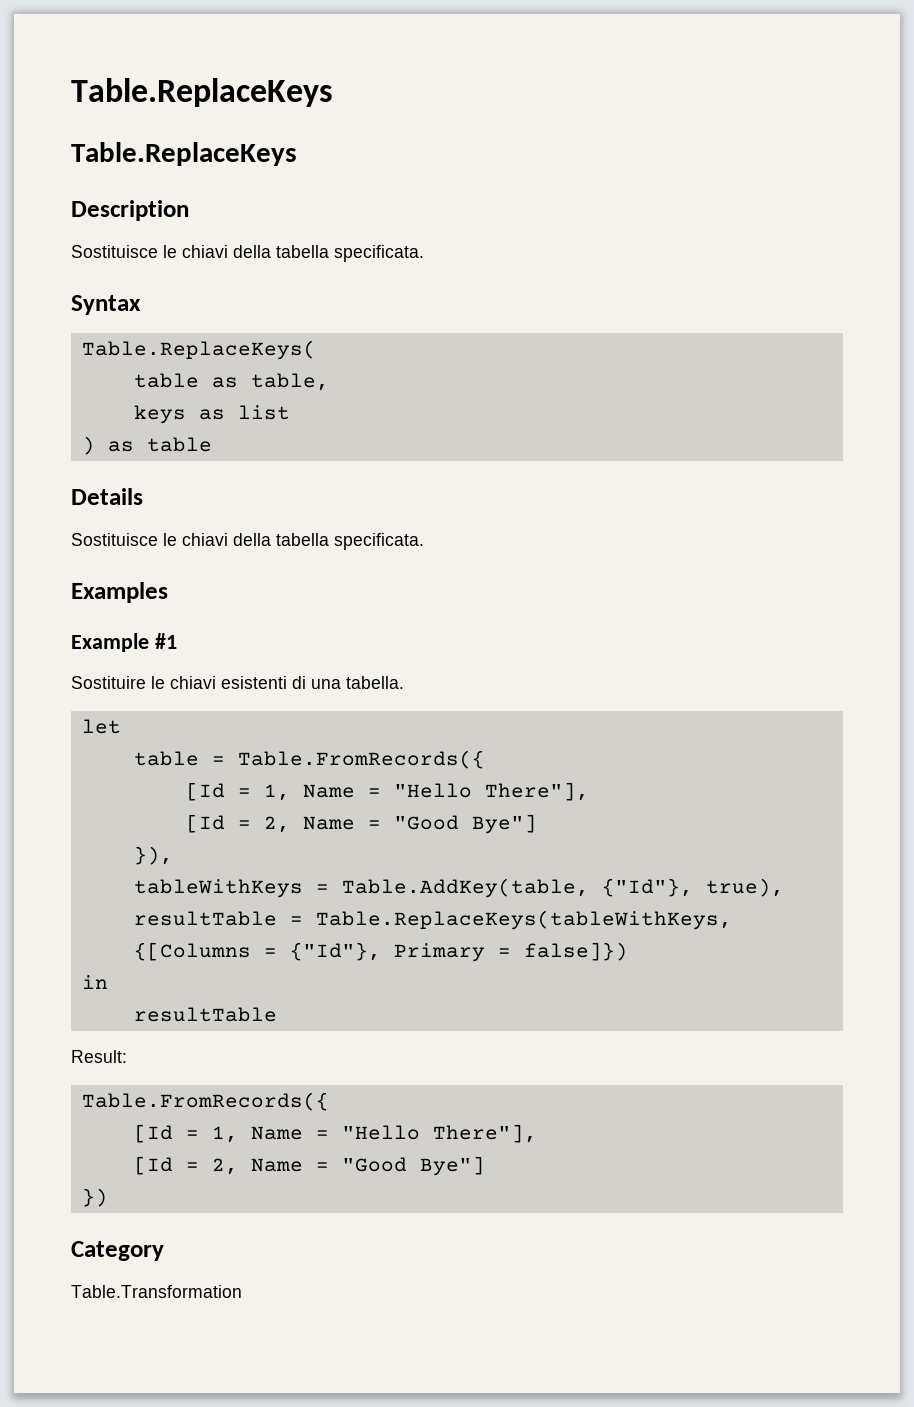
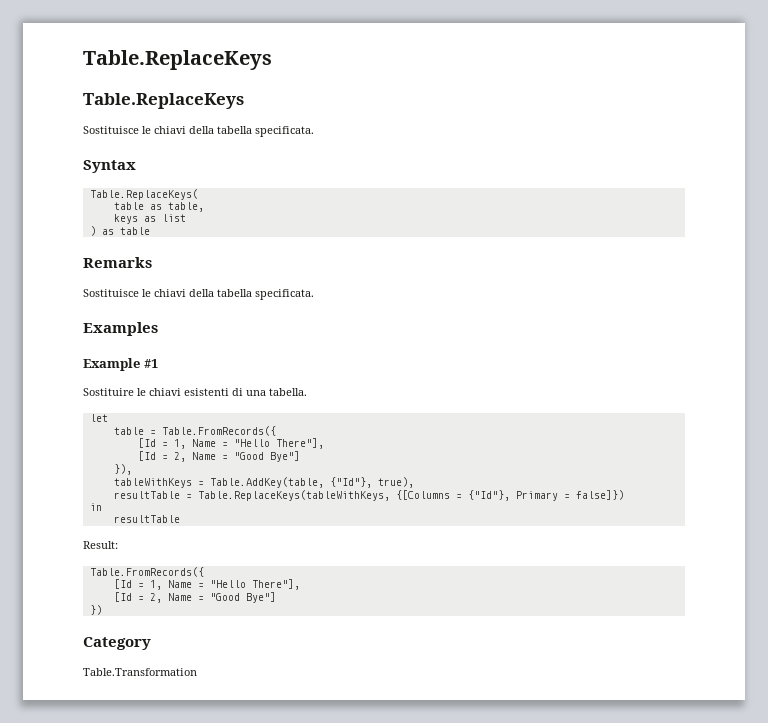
[71,200,189,221] // Description -> (244, 101) none
[71,488,143,505] Details -> [83,257,152,268] Remarks

